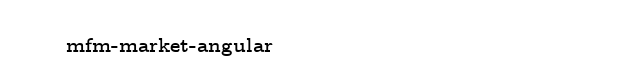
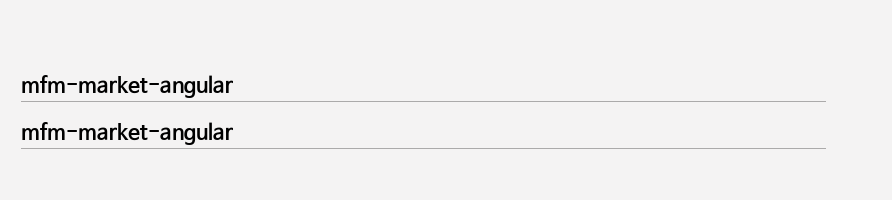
[66,38,273,56] mfm-market-angular -> [21,75,233,98] [21,122,233,145] mfm-market-angular // mfm-market-angular

